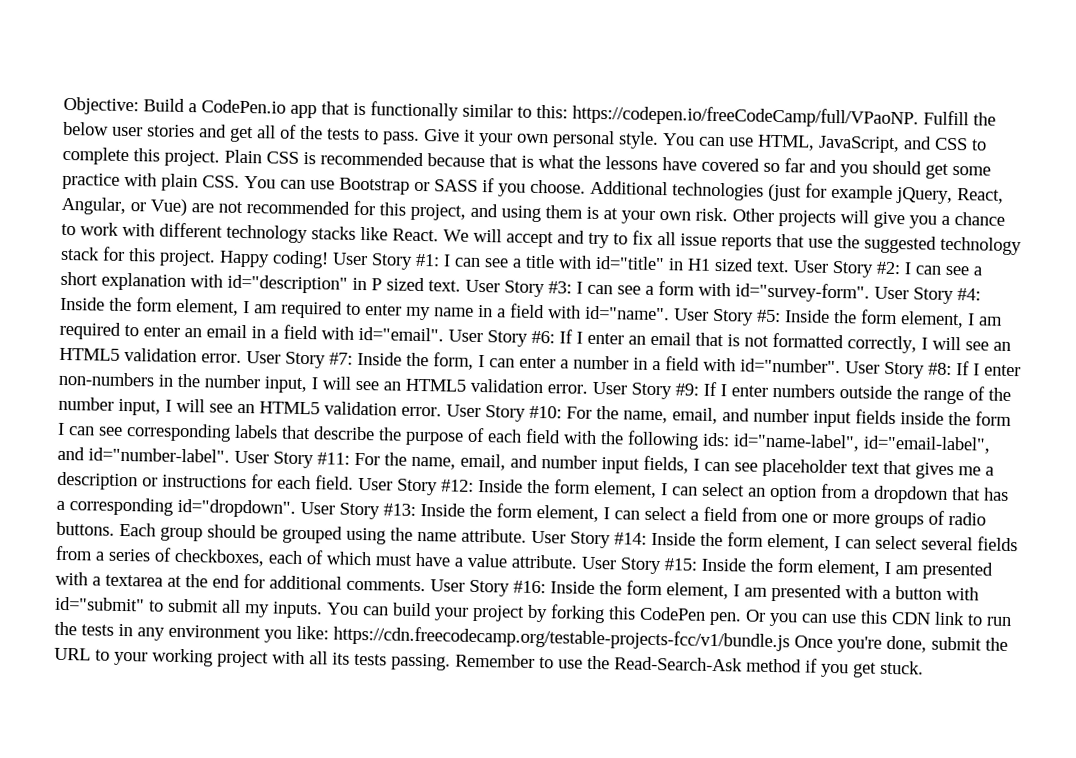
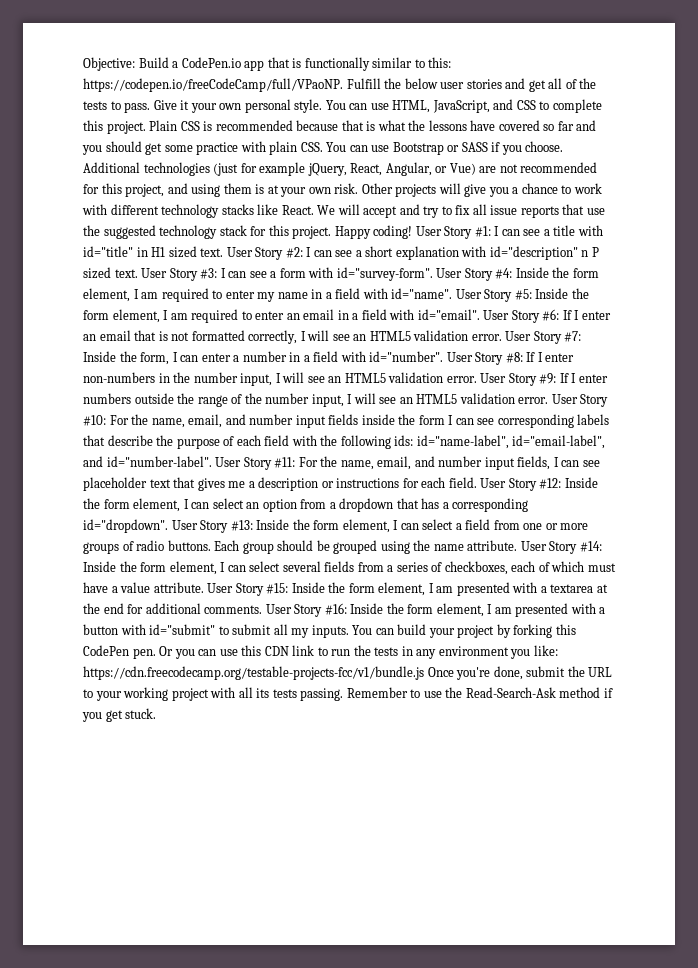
[352,277,367,291] in -> [581,250,589,257] n

